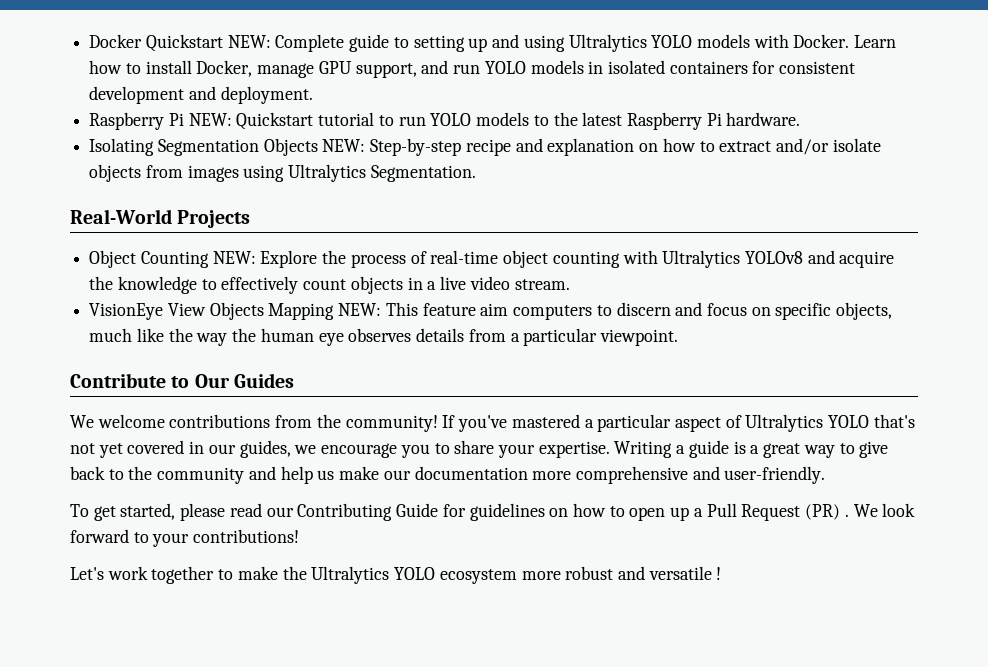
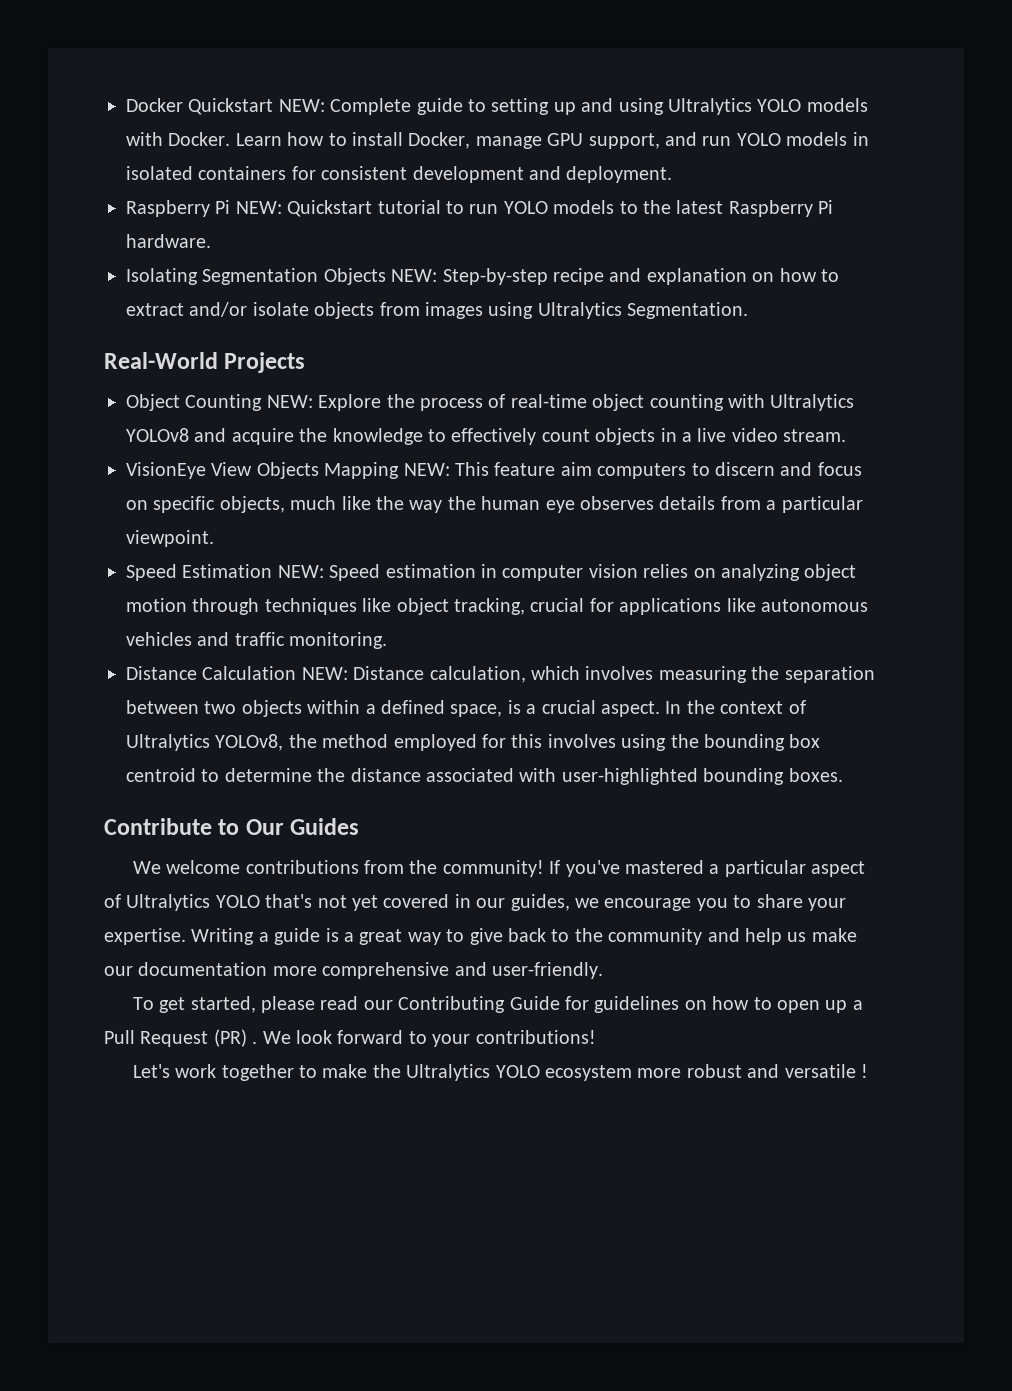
(678, 337) none -> [126,564,857,581] [126,598,868,615] [126,632,388,649] [126,666,875,683] [126,700,806,717] [126,734,821,751] [126,768,843,785] // Speed Estimation NEW: Speed estimation in computer vision relies on analyzing object motion through techniques like object tracking, crucial for applications like autonomous vehicles and traffic monitoring. // Distance Calculation NEW: Distance calculation, which involves measuring the separation between two objects within a defined space, is a crucial aspect. In the context of Ultralytics YOLOv8, the method employed for this involves using the bounding box centroid to determine the distance associated with user-highlighted bounding boxes.

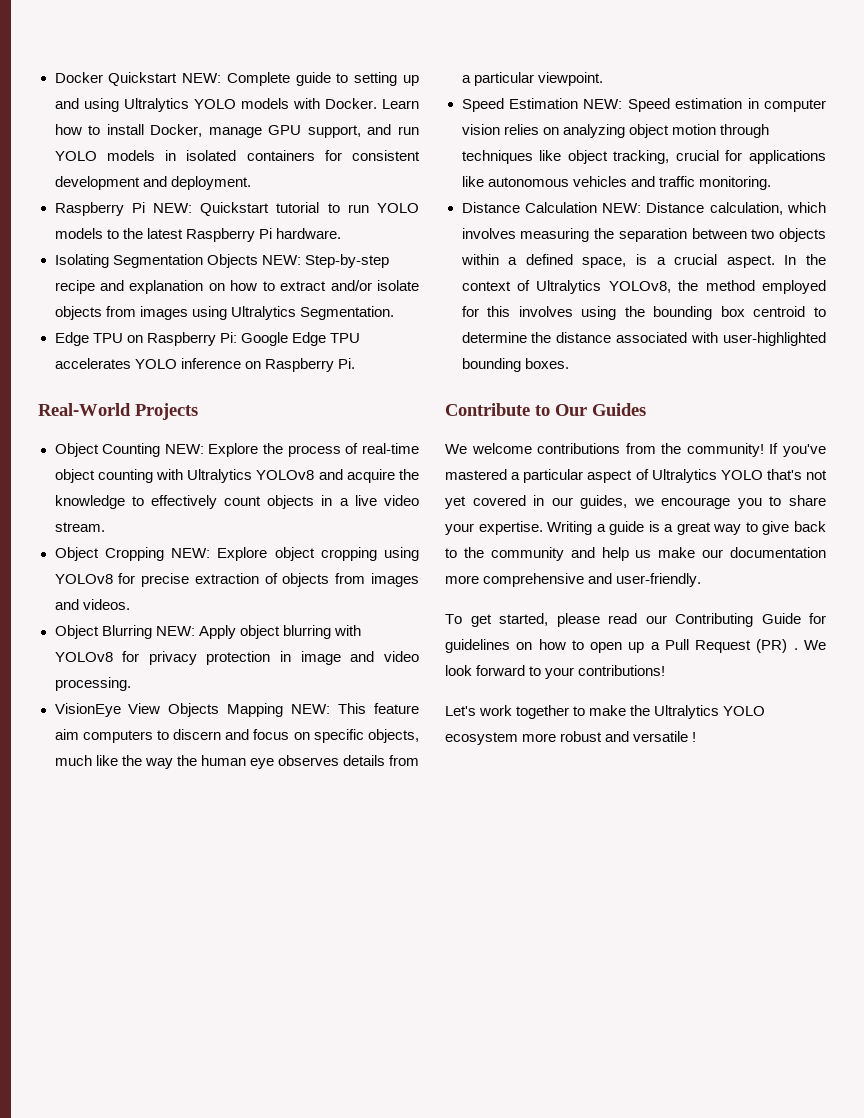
(749, 310) none -> [54,332,360,346] [54,358,355,372] // Edge TPU on Raspberry Pi: Google Edge TPU accelerates YOLO inference on Raspberry Pi.
(847, 435) none -> [54,547,419,561] [54,573,419,587] [54,599,130,610] [54,625,361,639] [54,651,420,665] [54,677,131,691] // Object Cropping NEW: Explore object cropping using YOLOv8 for precise extraction of objects from images and videos. // Object Blurring NEW: Apply object blurring with YOLOv8 for privacy protection in image and video processing.

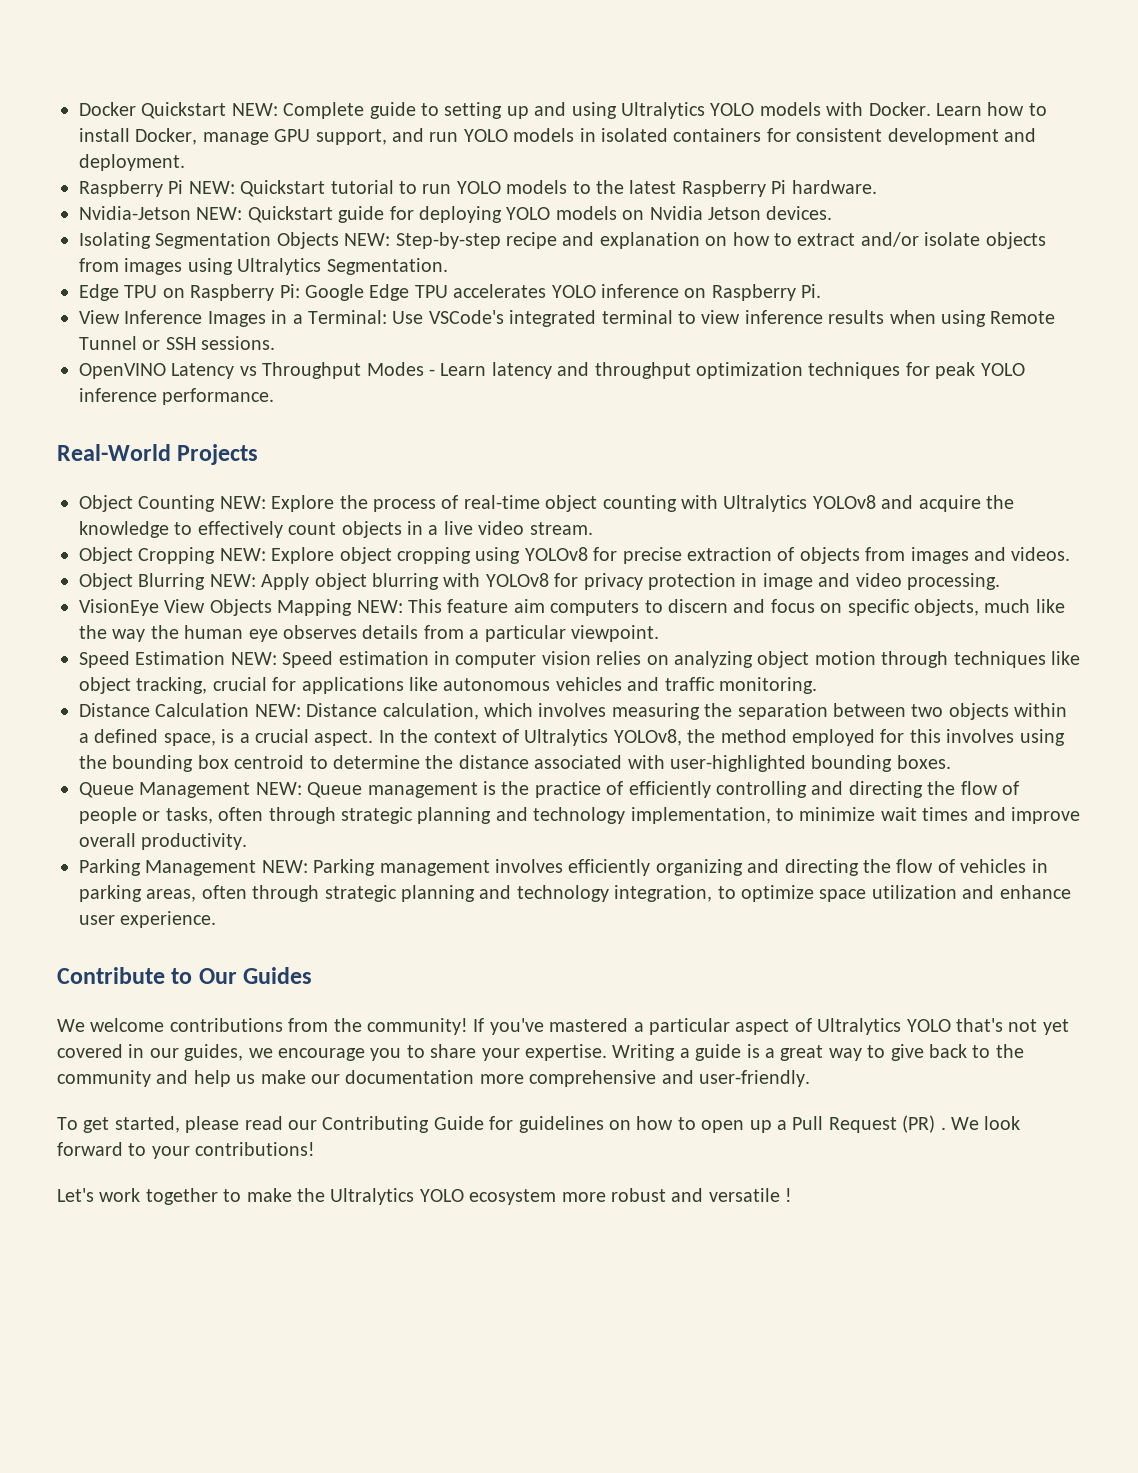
(341, 233) none -> [79,206,833,223] // Nvidia-Jetson NEW: Quickstart guide for deploying YOLO models on Nvidia Jetson devices.
(355, 363) none -> [79,310,1056,327] [79,336,276,350] [79,362,1025,379] [79,388,275,405] // View Inference Images in a Terminal: Use VSCode's integrated terminal to view inference results when using Remote Tunnel or SSH sessions. // OpenVINO Latency vs Throughput Modes - Learn latency and throughput optimization techniques for peak YOLO inference performance.
(569, 363) none -> [79,781,1019,798] [79,807,1080,824] [79,833,248,850] [79,859,1048,876] [79,885,1071,902] [79,911,217,928] // Queue Management NEW: Queue management is the practice of efficiently controlling and directing the flow of people or tasks, often through strategic planning and technology implementation, to minimize wait times and improve overall productivity. // Parking Management NEW: Parking management involves efficiently organizing and directing the flow of vehicles in parking areas, often through strategic planning and technology integration, to optimize space utilization and enhance user experience.

